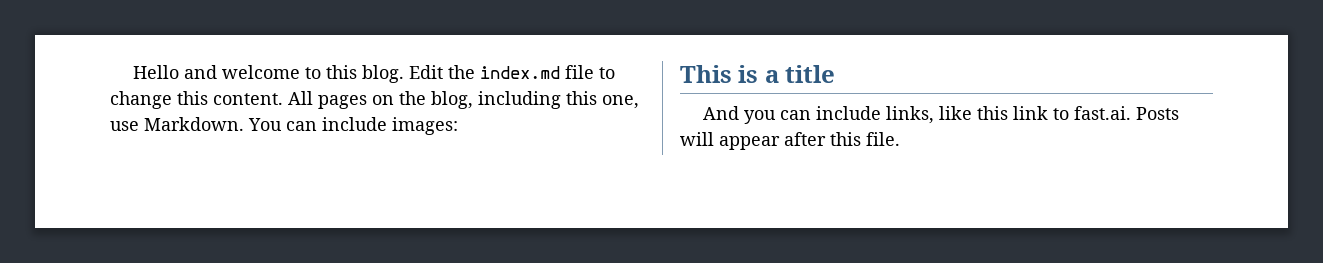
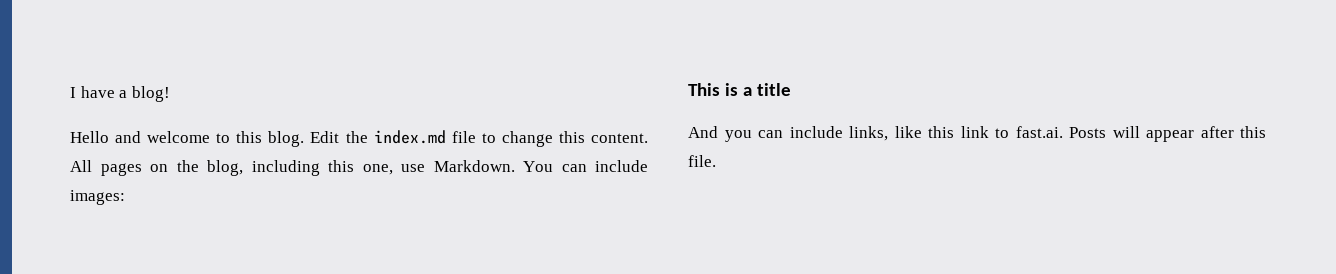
(133, 72) none -> [70,86,170,102] I have a blog! //

